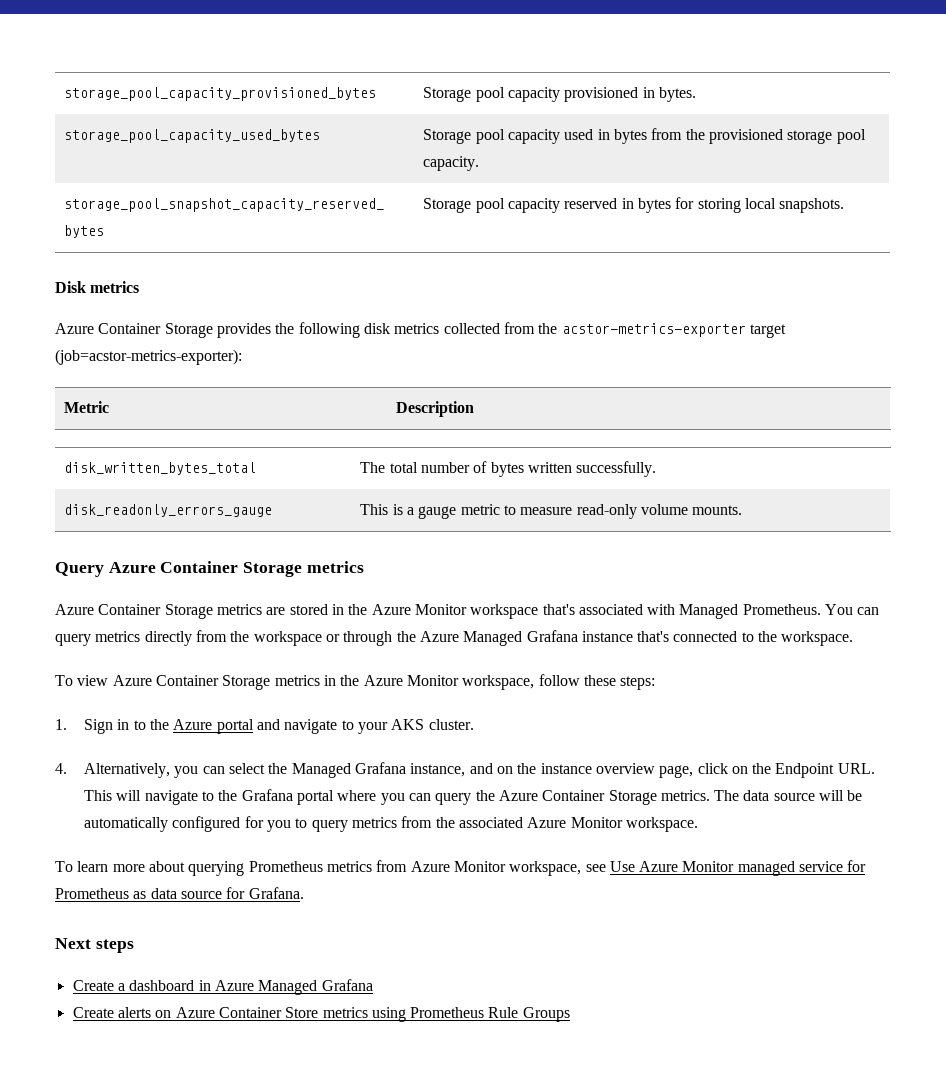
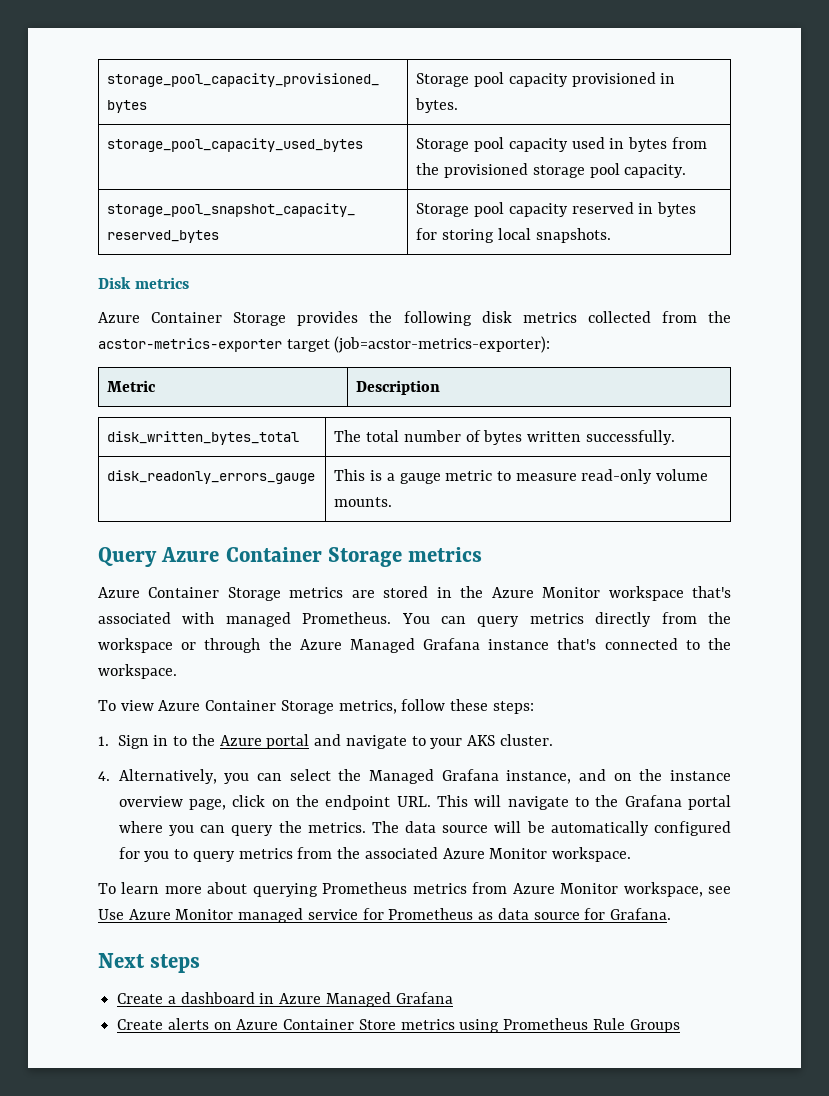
[679,604,739,619] Managed -> [225,612,291,627] managed
[274,675,535,690] metrics in the Azure Monitor workspace, -> [338,700,397,714] metrics,
[775,763,835,778] Endpoint -> [325,795,391,810] endpoint
[498,790,657,805] Azure Container Storage -> (302, 827) none

